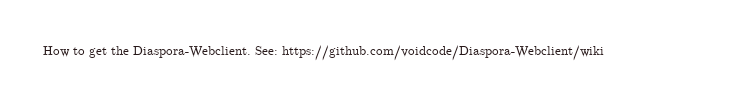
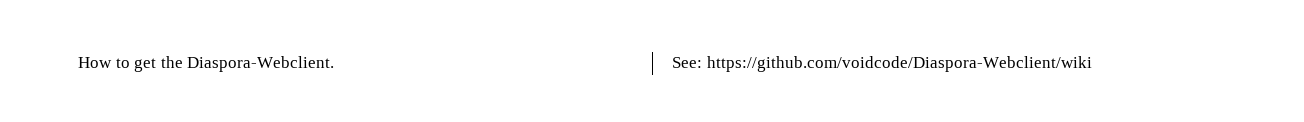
(251, 52) none -> (335, 64) //

